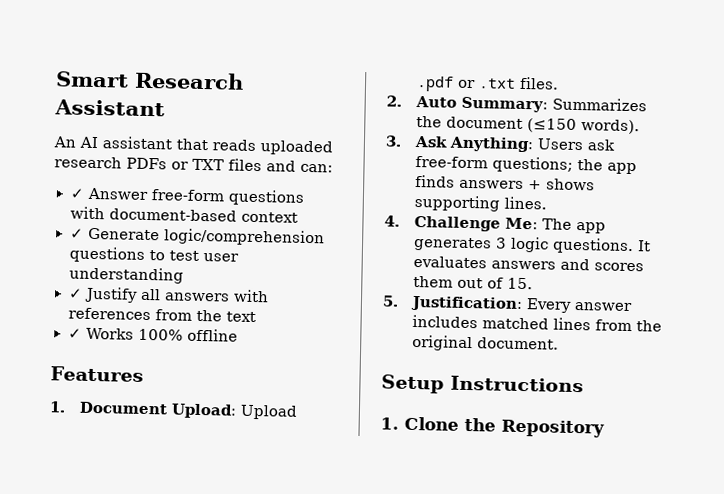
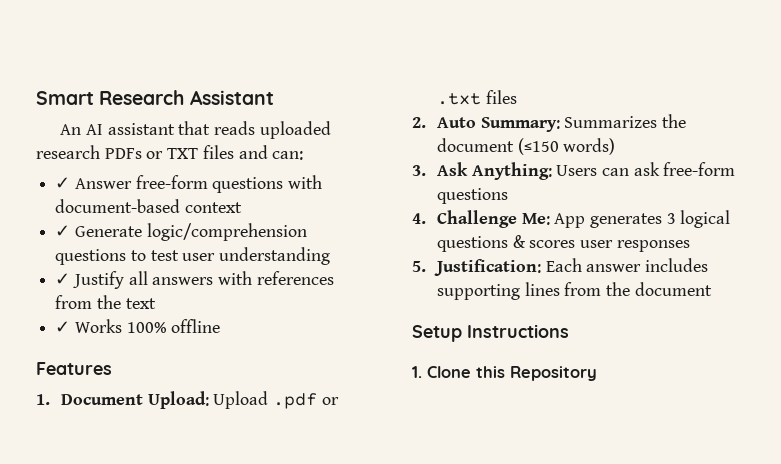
[518,76,559,90] files. -> [485,90,517,104] files
[580,119,640,135] words). -> [563,138,616,155] words)
(584, 144) none -> [602,168,630,176] can
[491,156,637,175] [414,174,595,191] [413,194,547,212] [384,215,606,234] [412,236,651,255] [412,255,644,272] [412,275,533,290] questions; the app finds answers + shows supporting lines. // 4. Challenge Me: The app generates 3 logic questions. It evaluates answers and scores them out of 15. -> [436,188,508,204] [412,210,731,228] [436,235,690,252] questions // 4. Challenge Me: App generates 3 logical questions & scores user responses
[525,298,572,313] Every -> [545,258,582,272] Each
[481,317,549,330] matched -> [436,284,520,300] supporting
[411,334,559,352] original document. -> [634,282,712,296] document
[464,417,496,432] the -> [476,366,505,378] this

